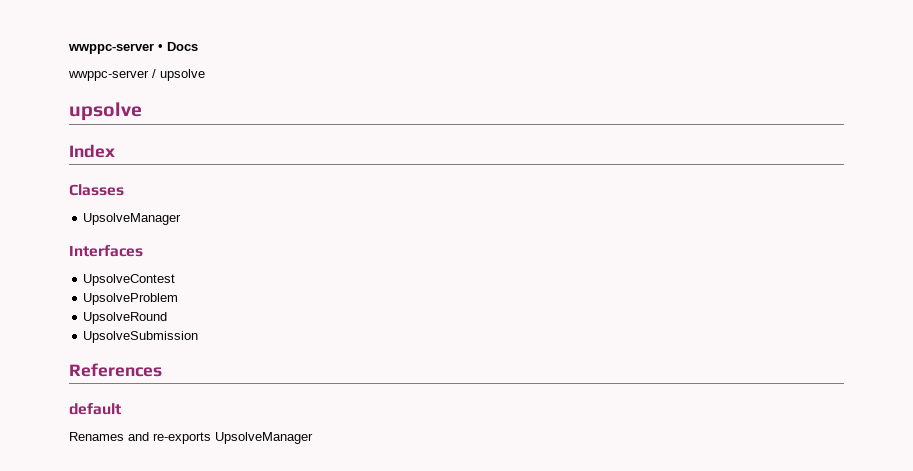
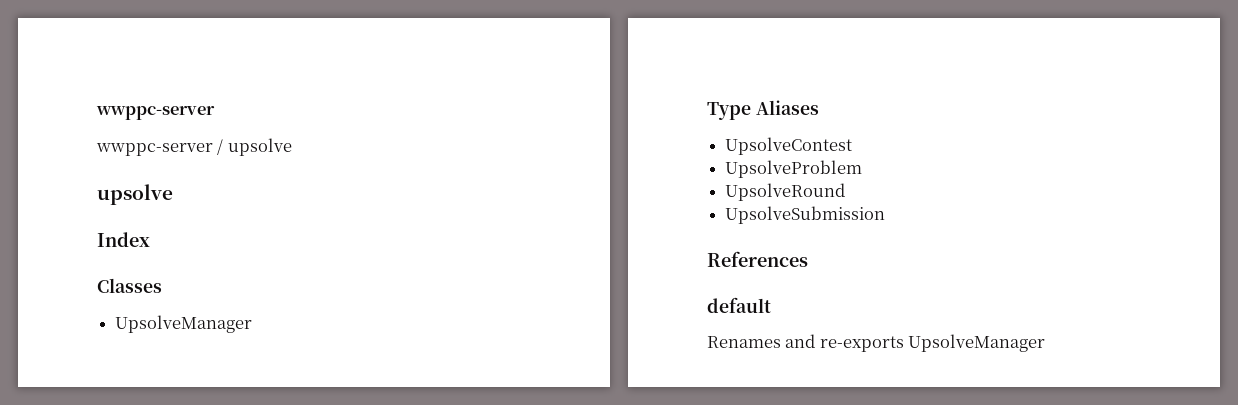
[68,42,198,54] wwppc-server • Docs -> [96,106,215,120] wwppc-server
[69,245,143,257] Interfaces -> [707,100,819,120] Type Aliases

